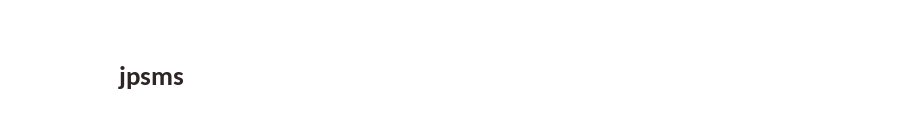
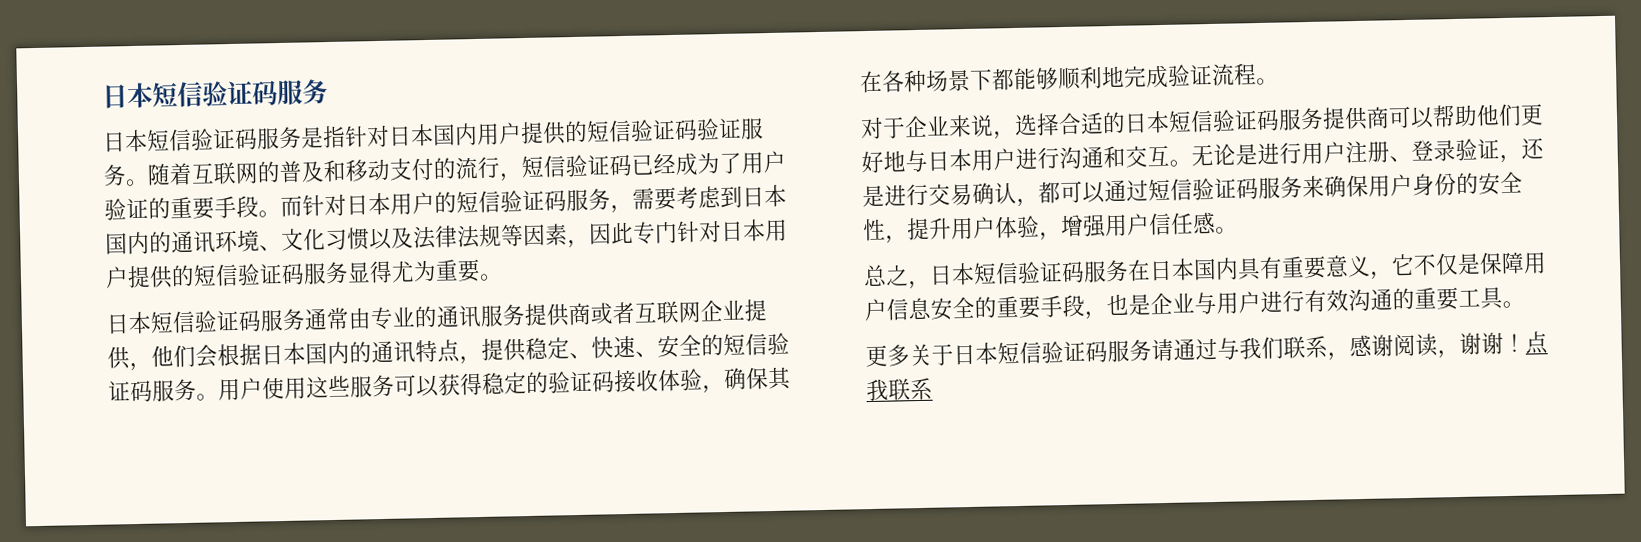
[118,66,184,89] jpsms -> [102,79,328,109] [103,117,764,153] [103,150,786,187] [104,184,787,221] [105,219,788,255] [105,258,503,289] [106,299,768,335] [107,332,790,372] [108,366,792,403] [859,63,1279,94] [860,103,1544,140] [861,137,1544,174] [862,171,1523,208] [862,211,1238,244] [863,251,1547,290] [864,286,1525,322] [865,331,1548,368] [866,377,933,402] 日本短信验证码服务 // 日本短信验证码服务是指针对日本国内用户提供的短信验证码验证服务。随着互联网的普及和移动支付的流行，短信验证码已经成为了用户验证的重要手段。而针对日本用户的短信验证码服务，需要考虑到日本国内的通讯环境、文化习惯以及法律法规等因素，因此专门针对日本用户提供的短信验证码服务显得尤为重要。 // 日本短信验证码服务通常由专业的通讯服务提供商或者互联网企业提供，他们会根据日本国内的通讯特点，提供稳定、快速、安全的短信验证码服务。用户使用这些服务可以获得稳定的验证码接收体验，确保其在各种场景下都能够顺利地完成验证流程。 // 对于企业来说，选择合适的日本短信验证码服务提供商可以帮助他们更好地与日本用户进行沟通和交互。无论是进行用户注册、登录验证，还是进行交易确认，都可以通过短信验证码服务来确保用户身份的安全性，提升用户体验，增强用户信任感。 // 总之，日本短信验证码服务在日本国内具有重要意义，它不仅是保障用户信息安全的重要手段，也是企业与用户进行有效沟通的重要工具。 // 更多关于日本短信验证码服务请通过与我们联系，感谢阅读，谢谢！点我联系

